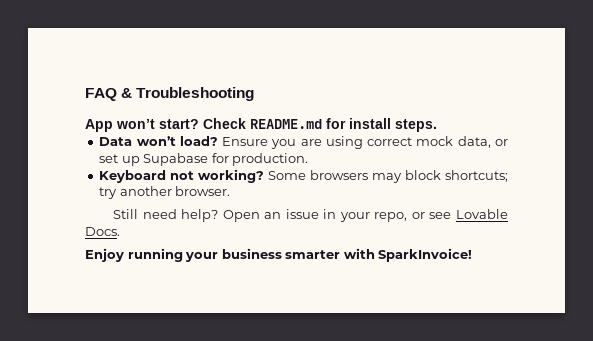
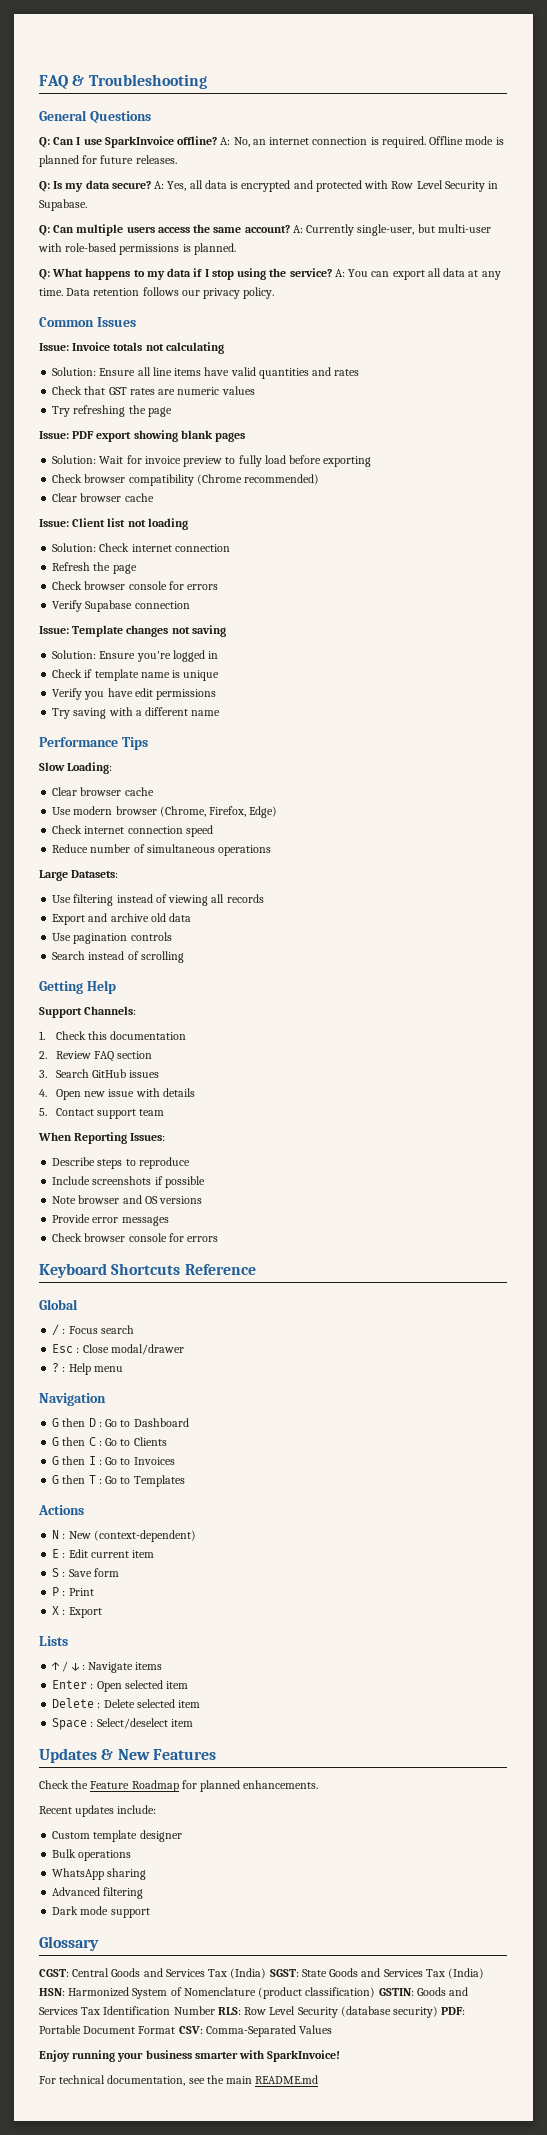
[85,118,437,132] [99,136,508,149] [99,153,309,166] [99,169,508,183] [99,186,231,199] [113,209,509,222] [85,227,120,236] App won’t start? Check README.md for install steps. // Data won’t load? Ensure you are using correct mock data, or set up Supabase for production. // Keyboard not working? Some browsers may block shortcuts; try another browser. // Still need help? Open an issue in your repo, or see Lovable Docs. -> [39,110,151,123] [39,136,504,148] [39,155,177,167] [39,180,499,192] [39,199,87,211] [39,224,491,236] [38,243,236,255] [39,268,501,280] [39,287,275,299] [39,317,136,327] [39,342,224,354] [52,367,360,379] [52,386,255,395] [52,405,172,417] [39,430,246,442] [52,455,372,467] [52,474,320,486] [52,493,154,502] [39,518,188,530] [52,543,230,552] [52,562,137,574] [52,581,219,590] [52,600,190,612] [39,625,226,637] [52,650,219,662] [52,669,220,681] [52,688,217,700] [52,707,221,719] [39,737,148,750] [39,762,113,774] [52,787,154,796] [52,806,278,818] [52,825,213,837] [52,844,272,856] [39,870,119,881] [52,894,264,906] [52,913,192,925] [52,932,172,944] [52,951,184,963] [39,980,116,994] [39,1006,137,1018] [39,1031,187,1040] [39,1051,153,1062] [39,1069,160,1078] [39,1088,195,1100] [39,1108,165,1119] [38,1132,166,1144] [52,1157,190,1169] [52,1176,205,1188] [52,1195,203,1204] [52,1214,169,1226] [52,1233,219,1242] [39,1263,256,1278] [39,1299,78,1310] [52,1324,134,1336] [52,1344,184,1355] [52,1363,123,1375] [39,1393,106,1406] [52,1418,189,1427] [52,1437,167,1446] [52,1456,175,1465] [52,1475,185,1487] [38,1505,84,1515] [52,1530,196,1542] [52,1549,155,1558] [52,1568,119,1577] [52,1587,94,1596] [52,1606,102,1618] [39,1636,68,1646] [51,1661,163,1673] [52,1680,189,1692] [52,1698,201,1708] [52,1718,193,1730] [39,1748,216,1763] [39,1780,319,1792] [39,1805,157,1817] [52,1830,182,1842] [52,1849,132,1861] [52,1868,147,1880] [52,1887,144,1899] [52,1906,150,1918] [39,1936,99,1951] [39,1968,485,1979] [39,1987,469,1999] [39,2006,466,2018] [39,2025,333,2037] General Questions // Q: Can I use SparkInvoice offline? A: No, an internet connection is required. Offline mode is planned for future releases. // Q: Is my data secure? A: Yes, all data is encrypted and protected with Row Level Security in Supabase. // Q: Can multiple users access the same account? A: Currently single-user, but multi-user with role-based permissions is planned. // Q: What happens to my data if I stop using the service? A: You can export all data at any time. Data retention follows our privacy policy. // Common Issues // Issue: Invoice totals not calculating // Solution: Ensure all line items have valid quantities and rates // Check that GST rates are numeric values // Try refreshing the page // Issue: PDF export showing blank pages // Solution: Wait for invoice preview to fully load before exporting // Check browser compatibility (Chrome recommended) // Clear browser cache // Issue: Client list not loading // Solution: Check internet connection // Refresh the page // Check browser console for errors // Verify Supabase connection // Issue: Template changes not saving // Solution: Ensure you're logged in // Check if template name is unique // Verify you have edit permissions // Try saving with a different name // Performance Tips // Slow Loading: // Clear browser cache // Use modern browser (Chrome, Firefox, Edge) // Check internet connection speed // Reduce number of simultaneous operations // Large Datasets: // Use filtering instead of viewing all records // Export and archive old data // Use pagination controls // Search instead of scrolling // Getting Help // Support Channels: // 1. Check this documentation // 2. Review FAQ section // 3. Search GitHub issues // 4. Open new issue with details // 5. Contact support team // When Reporting Issues: // Describe steps to reproduce // Include screenshots if possible // Note browser and OS versions // Provide error messages // Check browser console for errors // Keyboard Shortcuts Reference // Global // / : Focus search // Esc : Close modal/drawer // ? : Help menu // Navigation // G then D : Go to Dashboard // G then C : Go to Clients // G then I : Go to Invoices // G then T : Go to Templates // Actions // N : New (context-dependent) // E : Edit current item // S : Save form // P : Print // X : Export // Lists // ↑ / ↓ : Navigate items // Enter : Open selected item // Delete : Delete selected item // Space : Select/deselect item // Updates & New Features // Check the Feature Roadmap for planned enhancements. // Recent updates include: // Custom template designer // Bulk operations // WhatsApp sharing // Advanced filtering // Dark mode support // Glossary // CGST: Central Goods and Services Tax (India) SGST: State Goods and Services Tax (India) HSN: Harmonized System of Nomenclature (product classification) GSTIN: Goods and Services Tax Identification Number RLS: Row Level Security (database security) PDF: Portable Document Format CSV: Comma-Separated Values
(473, 255) none -> [39,2075,319,2086] // For technical documentation, see the main README.md

